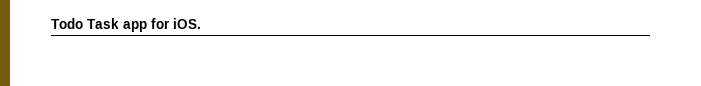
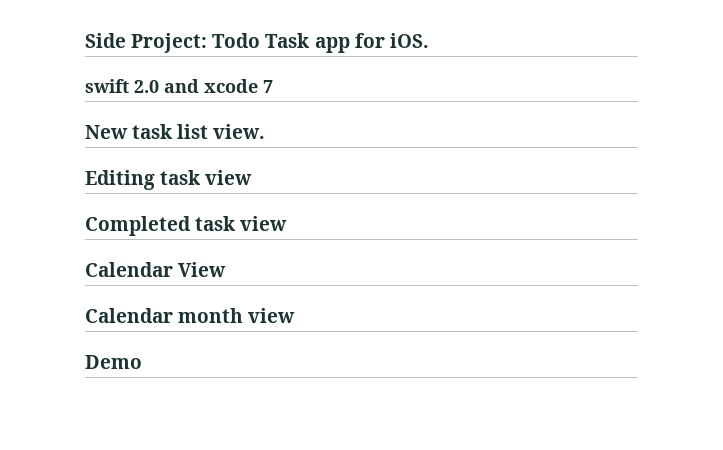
(51, 23) none -> [85,33,208,53] Side Project:
(201, 23) none -> [85,79,273,93] [85,124,266,139] [85,170,253,190] [85,216,288,236] [85,262,227,277] [85,308,296,323] [85,355,142,369] // swift 2.0 and xcode 7 // New task list view. // Editing task view // Completed task view // Calendar View // Calendar month view // Demo

